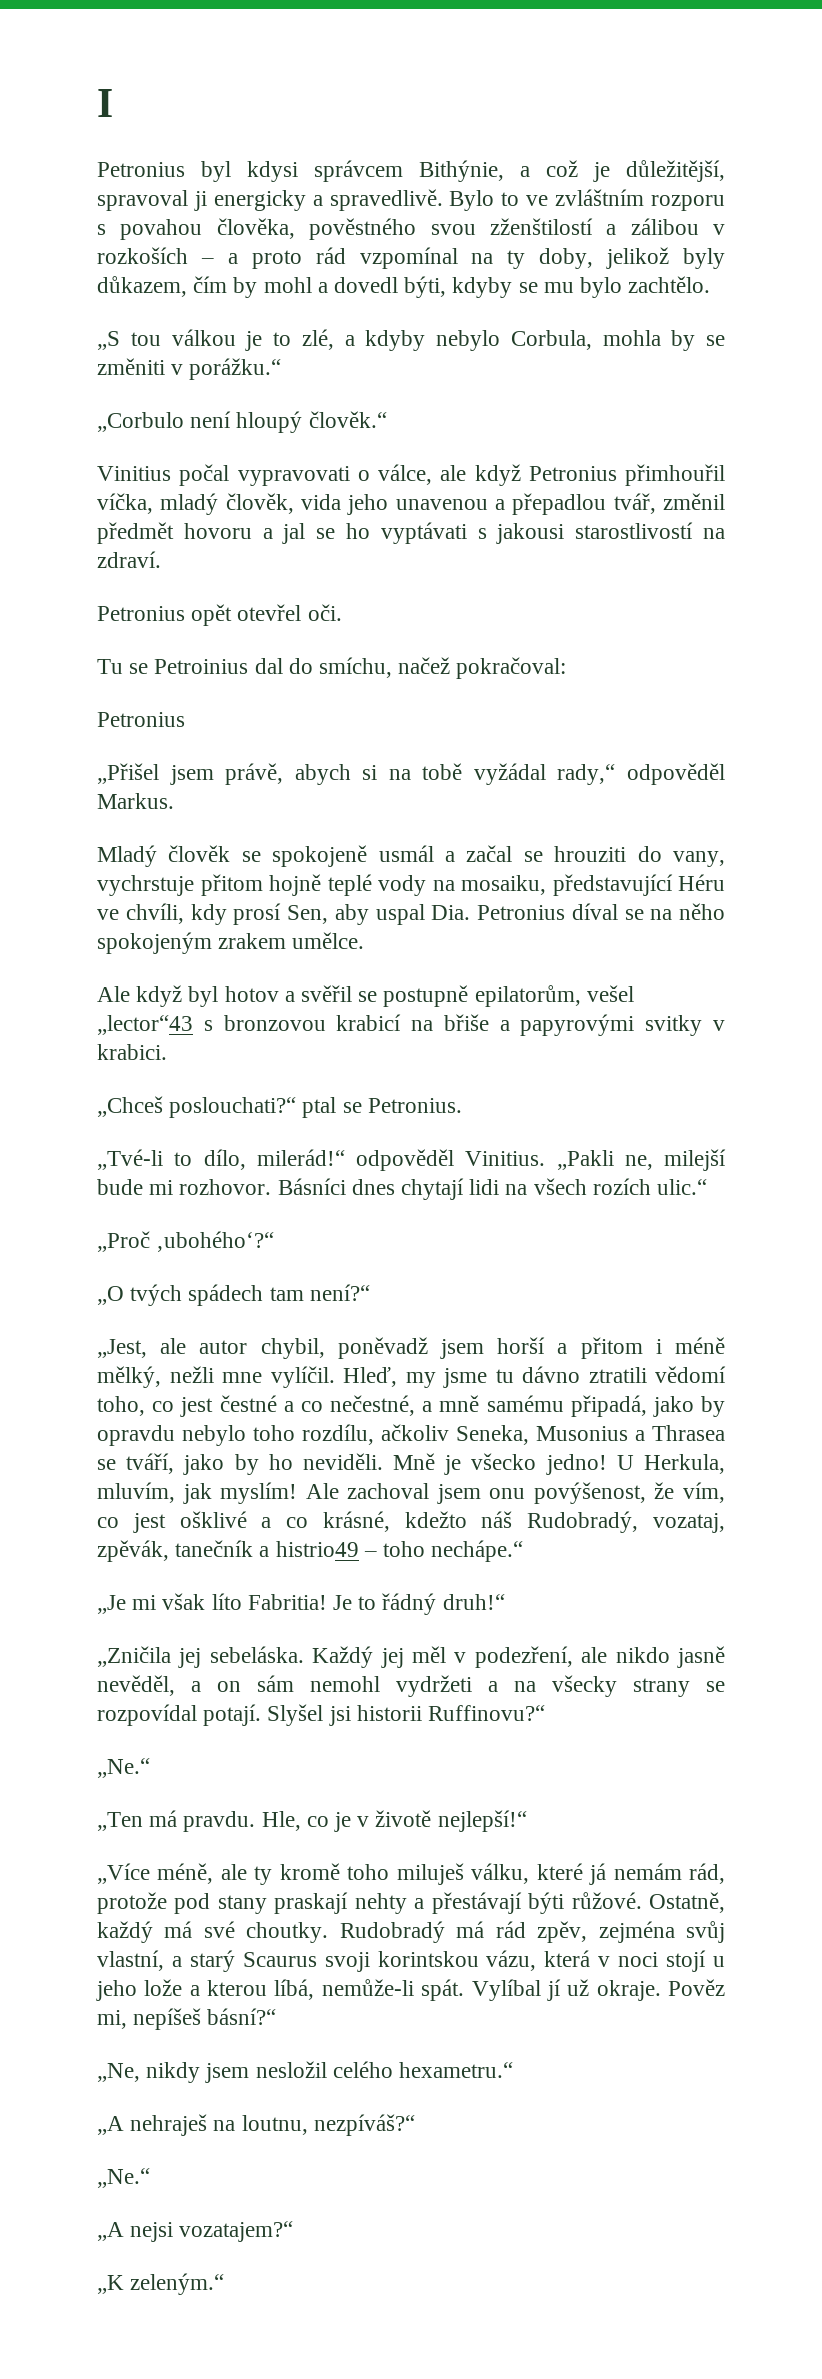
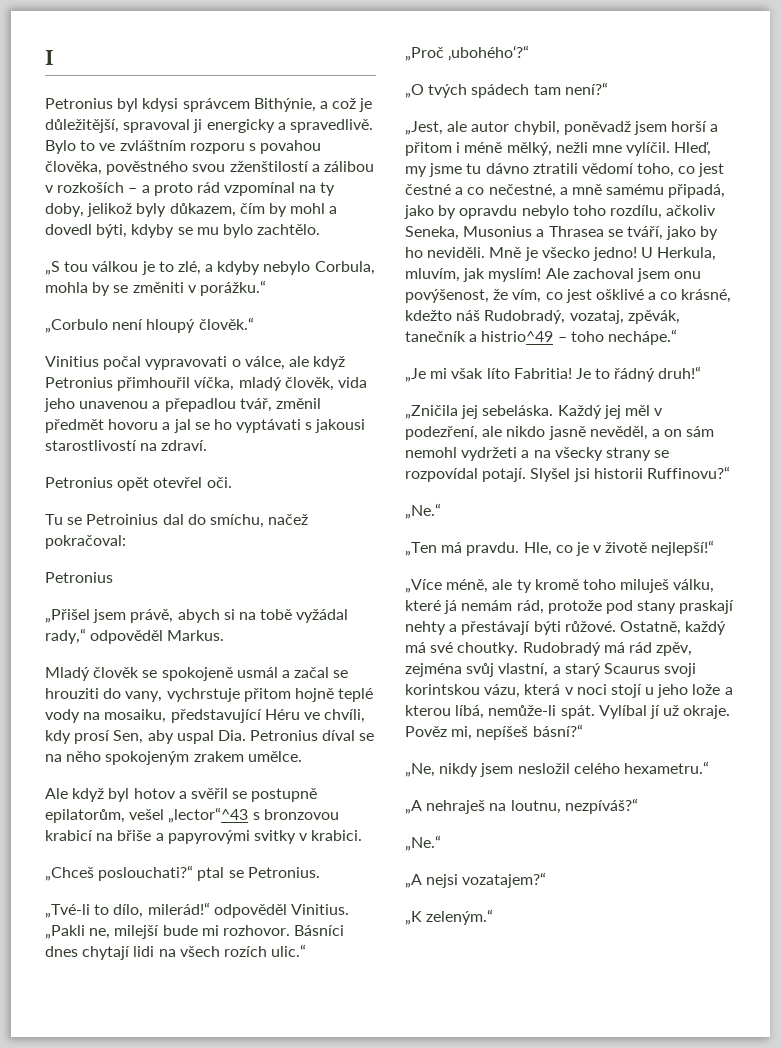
[97,1015,193,1035] „lector“43 -> [168,807,249,823] „lector“^43
[275,1541,359,1557] histrio49 -> [481,331,554,342] histrio^49

